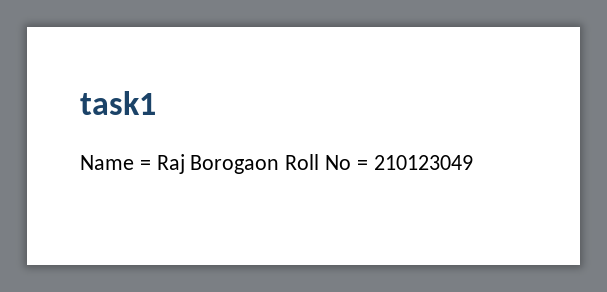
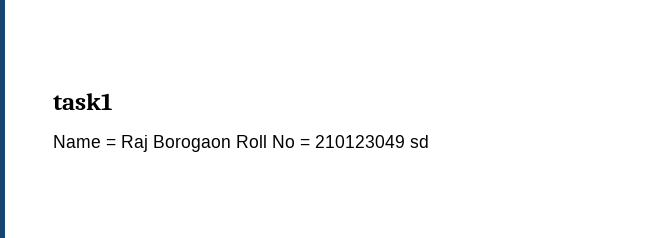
(473, 162) none -> [410,135,429,148] sd

